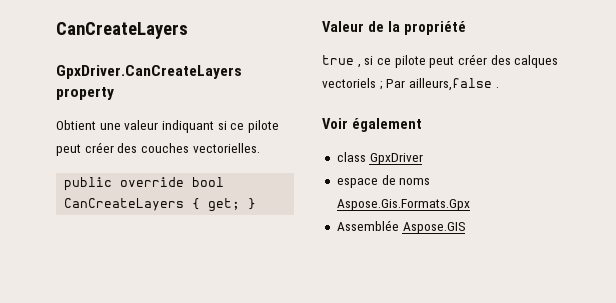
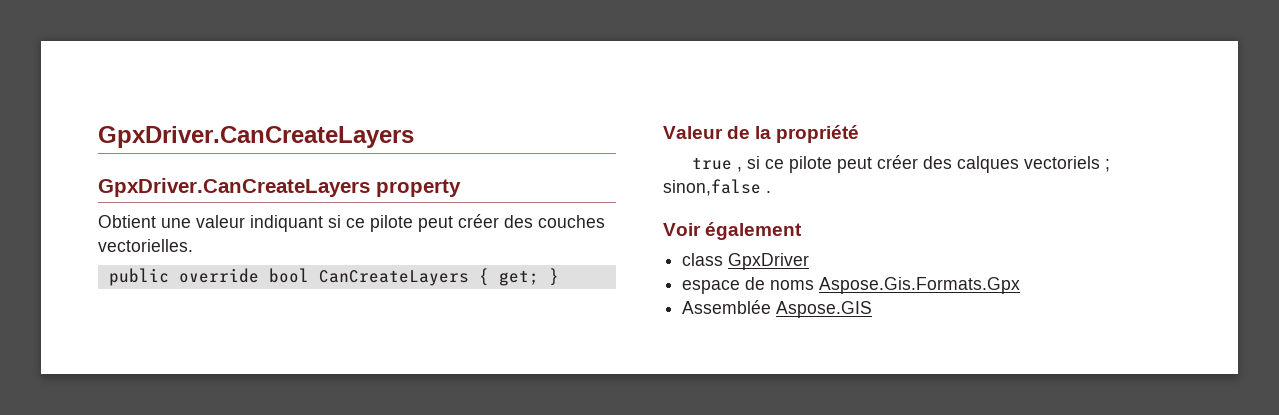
[56,22,188,39] CanCreateLayers -> [98,126,414,148] GpxDriver.CanCreateLayers
[386,78,492,91] Par ailleurs,false -> [663,179,761,196] sinon,false

